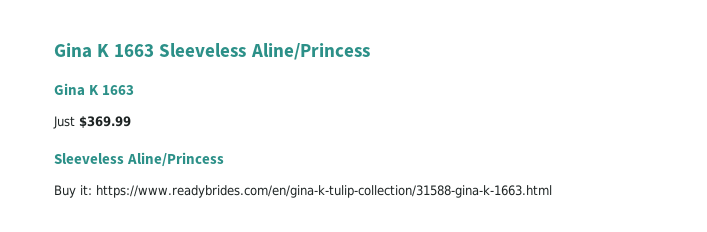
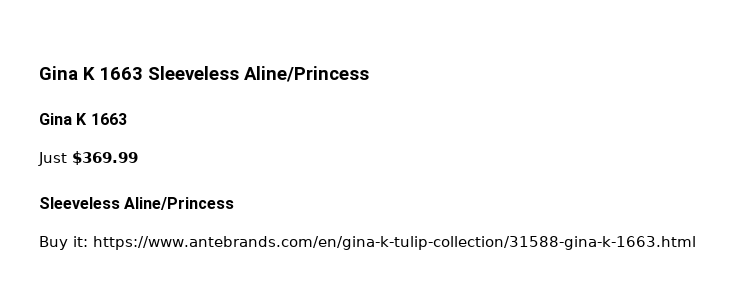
[96,185,552,198] https://www.readybrides.com/en/gina-k-tulip-collection/31588-gina-k-1663.html -> [93,236,696,250] https://www.antebrands.com/en/gina-k-tulip-collection/31588-gina-k-1663.html

